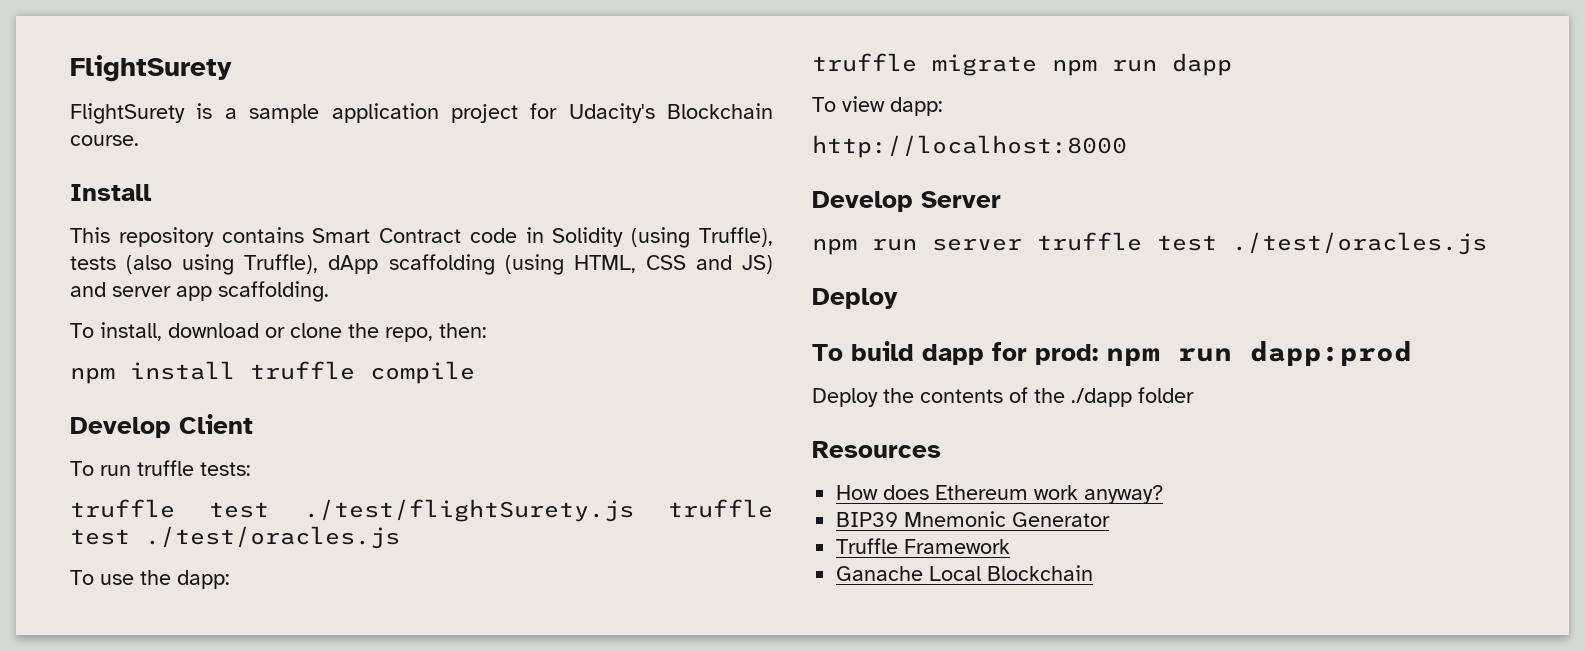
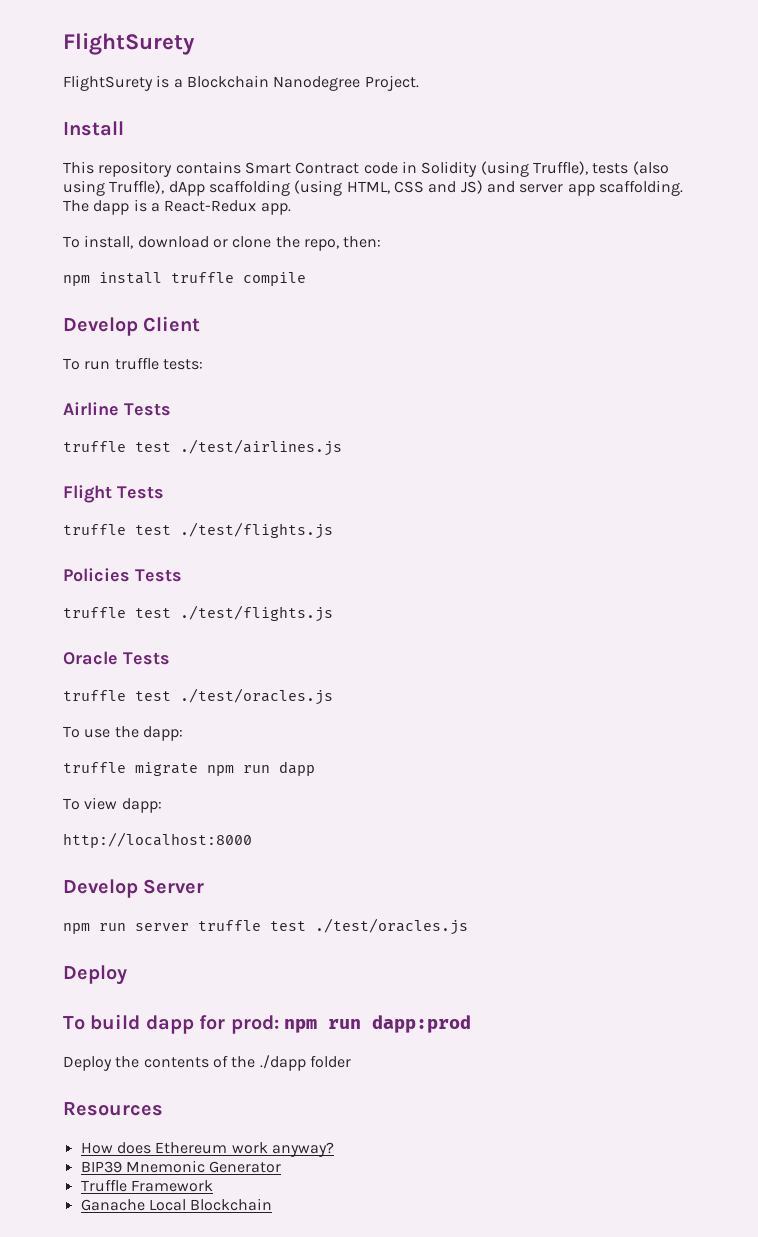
[249,103,773,123] [70,135,139,146] sample application project for Udacity's Blockchain course. -> [186,75,419,91] Blockchain Nanodegree Project.
(329, 291) none -> [63,199,291,215] The dapp is a React-Redux app.
[70,499,634,522] // truffle test ./test/flightSurety.js -> [63,402,171,416] [63,439,342,456] [63,485,164,503] [63,522,333,539] [63,568,182,582] [63,605,333,622] [63,651,170,665] // Airline Tests // truffle test ./test/airlines.js // Flight Tests // truffle test ./test/flights.js // Policies Tests // truffle test ./test/flights.js // Oracle Tests //

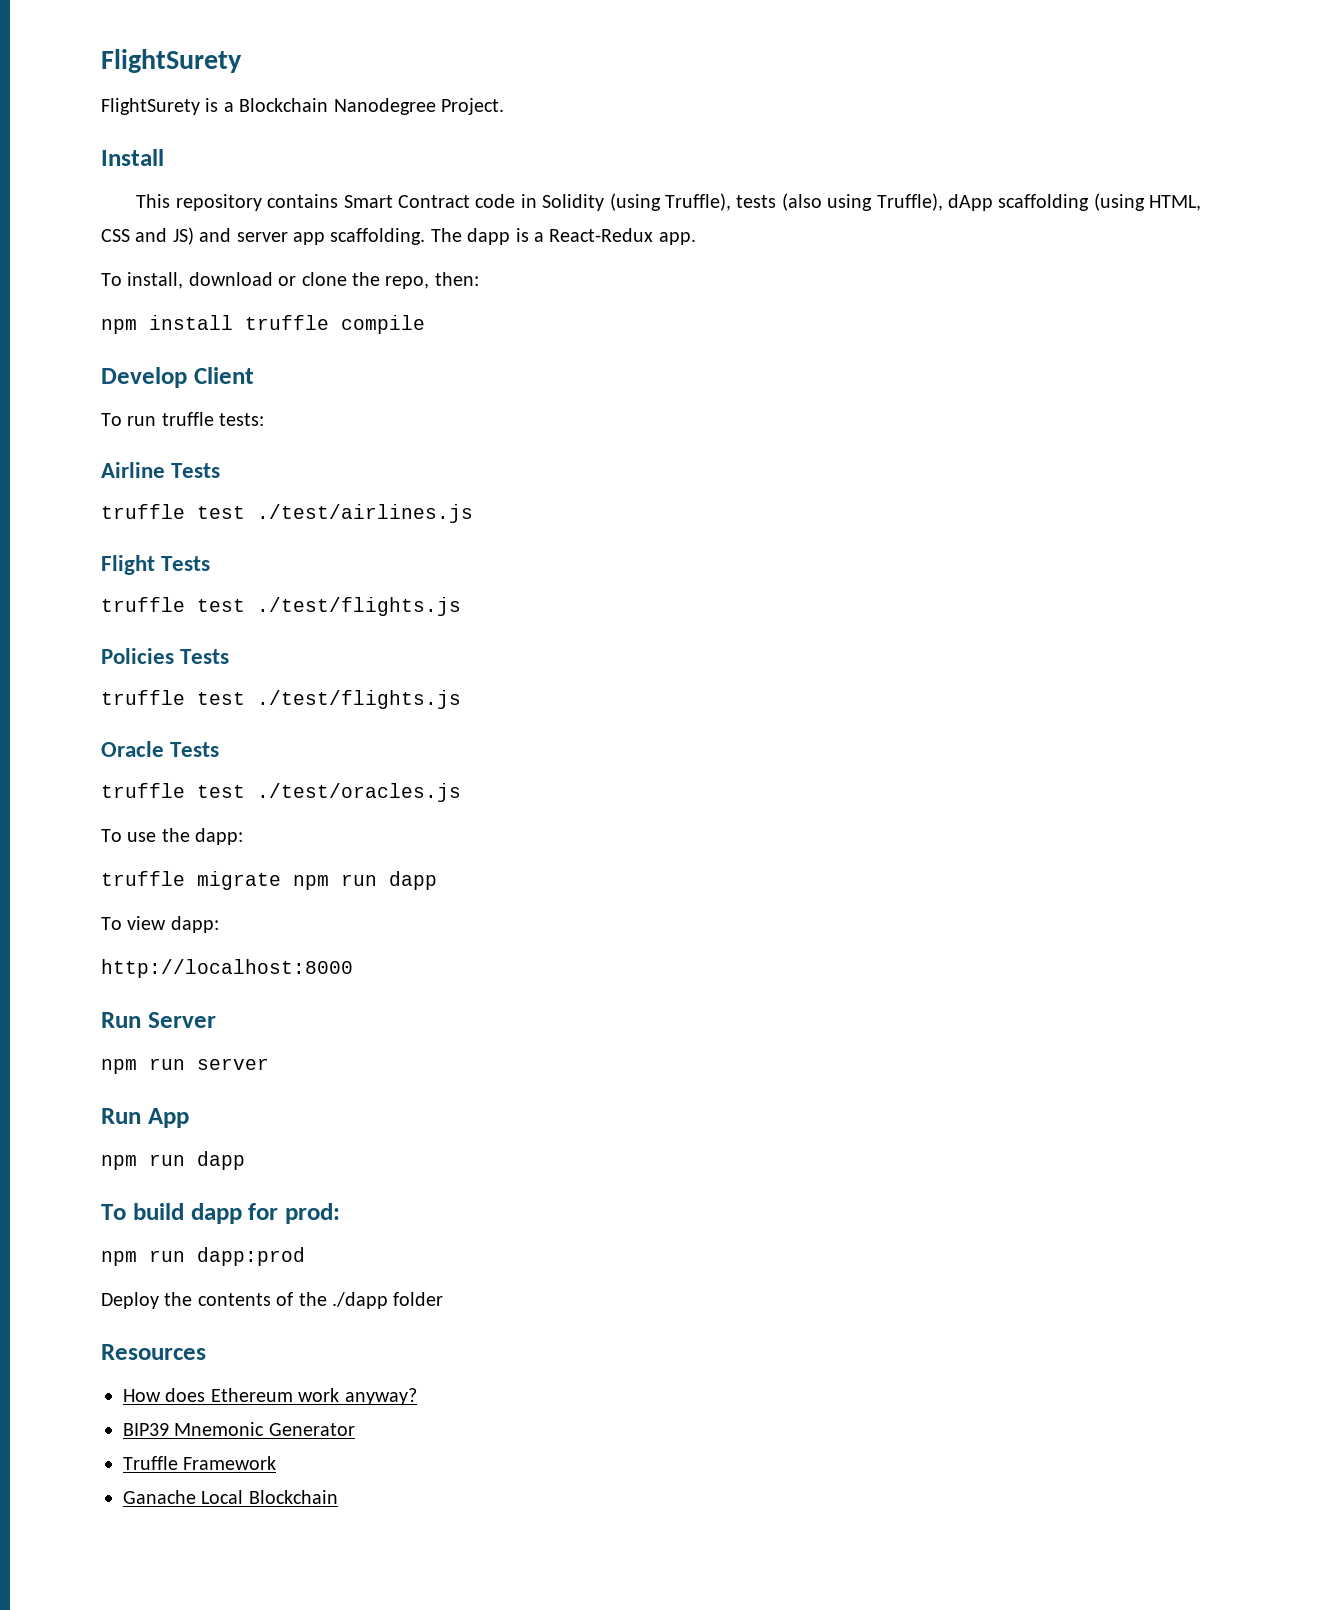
[63,879,138,898] Develop -> [101,1012,141,1028] Run
[198,918,468,935] [63,965,127,985] truffle test ./test/oracles.js // Deploy -> [101,1108,189,1128] [101,1151,245,1170] // Run App // npm run dapp
(279, 1024) none -> (340, 1213) //

